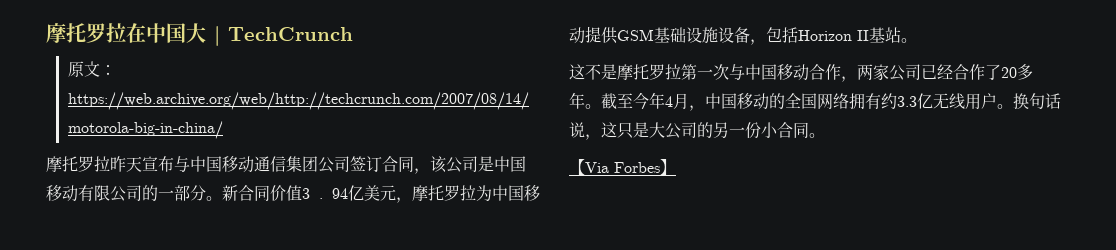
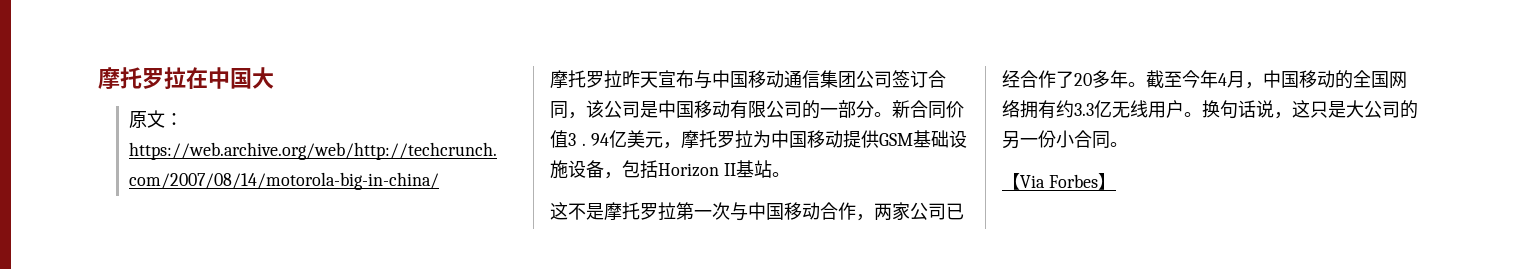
[214,26,353,46] | TechCrunch -> (274, 78) none

